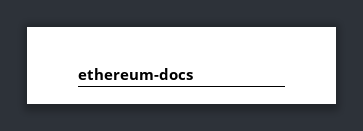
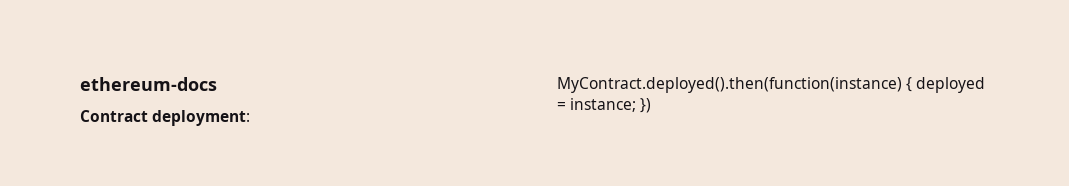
(193, 74) none -> [80,110,251,126] [557,77,986,93] [557,98,652,113] // Contract deployment: MyContract.deployed().then(function(instance) { deployed = instance; })

